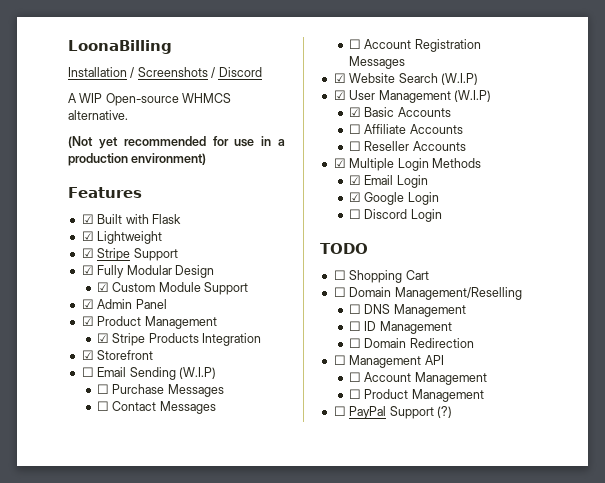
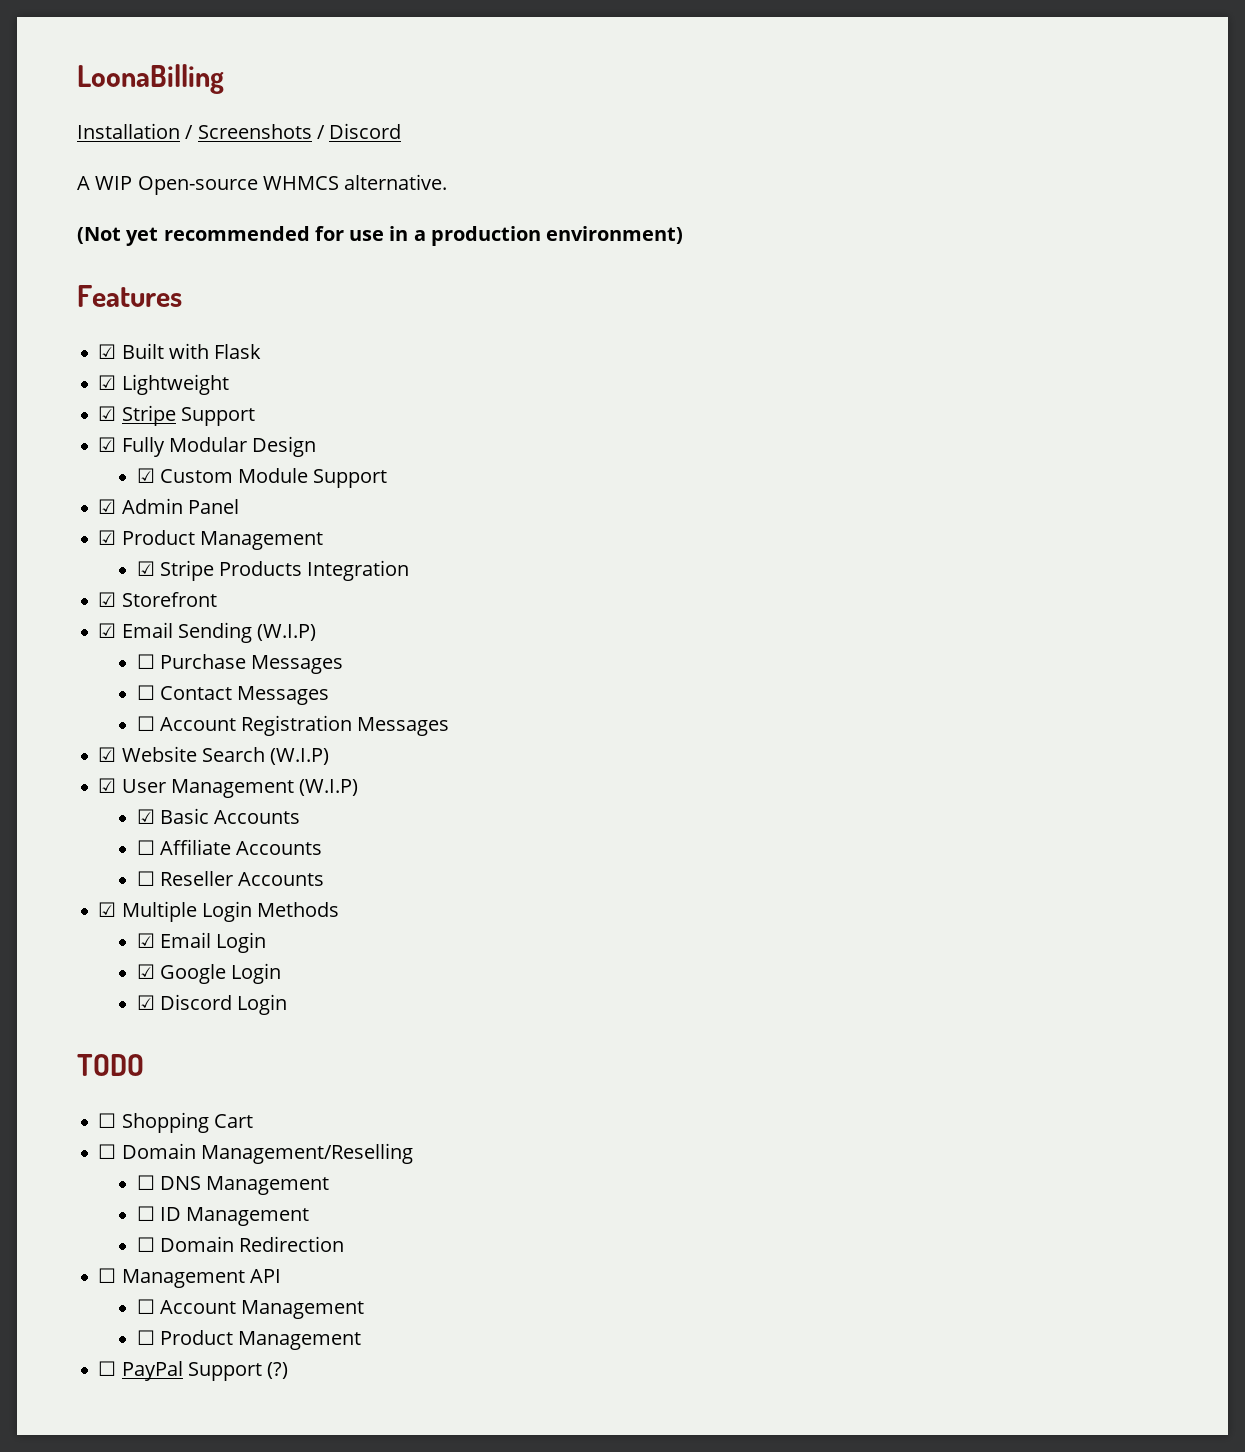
[81,367,94,377] ☐ -> [98,623,117,638] ☑
[348,209,361,219] ☐ -> [136,995,155,1010] ☑

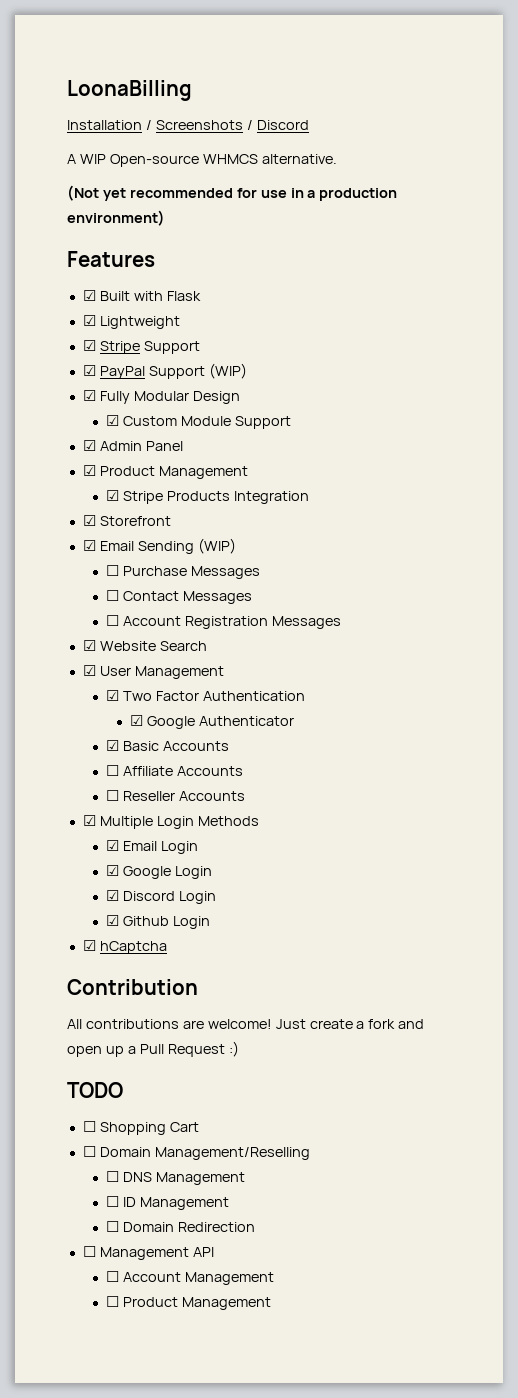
(255, 416) none -> [82,363,247,379] // ☑ PayPal Support (WIP)
[257,624,317,641] (W.I.P) -> [197,538,236,554] (WIP)
[270,748,330,765] (W.I.P) -> (207, 646) none
[299,779,359,796] (W.I.P) -> [106,690,306,701] [129,715,294,729] // ☑ Two Factor Authentication // ☑ Google Authenticator
(288, 1004) none -> [106,915,211,929] [82,940,167,954] [67,979,198,995] [67,1019,425,1029] [67,1041,239,1057] // ☑ Github Login // ☑ hCaptcha // Contribution // All contributions are welcome! Just create a fork and open up a Pull Request :)
[98,1361,289,1381] // ☐ PayPal Support (?) -> (272, 1303) none

